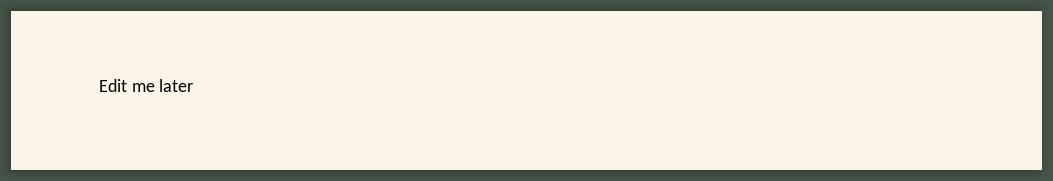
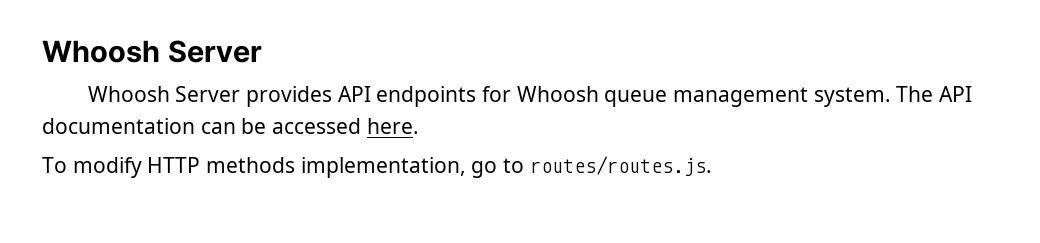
[99,79,194,92] Edit me later -> [42,40,263,63] [87,86,972,107] [42,118,419,134] [42,156,712,178] Whoosh Server // Whoosh Server provides API endpoints for Whoosh queue management system. The API documentation can be accessed here. // To modify HTTP methods implementation, go to routes/routes.js.

